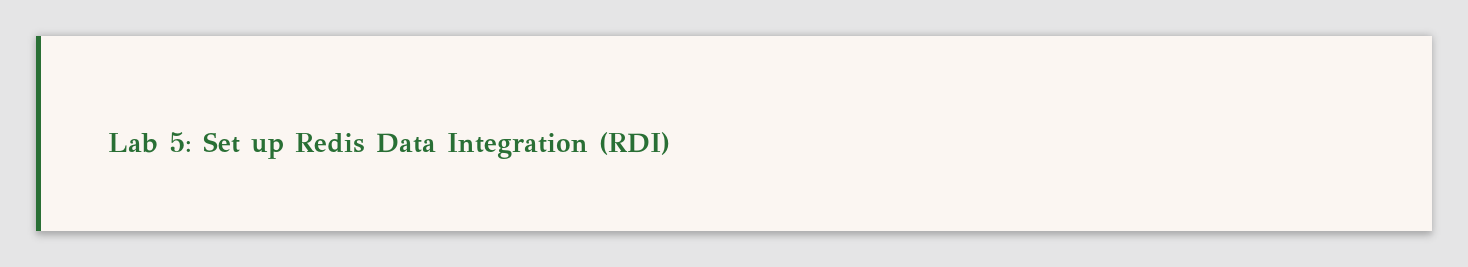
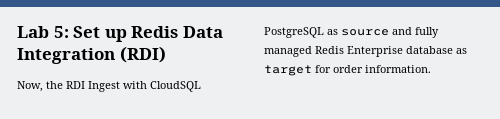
(670, 143) none -> [17,81,201,92] [264,27,439,38] [264,46,467,57] [264,65,431,76] // Now, the RDI Ingest with CloudSQL PostgreSQL as source and fully managed Redis Enterprise database as target for order information.

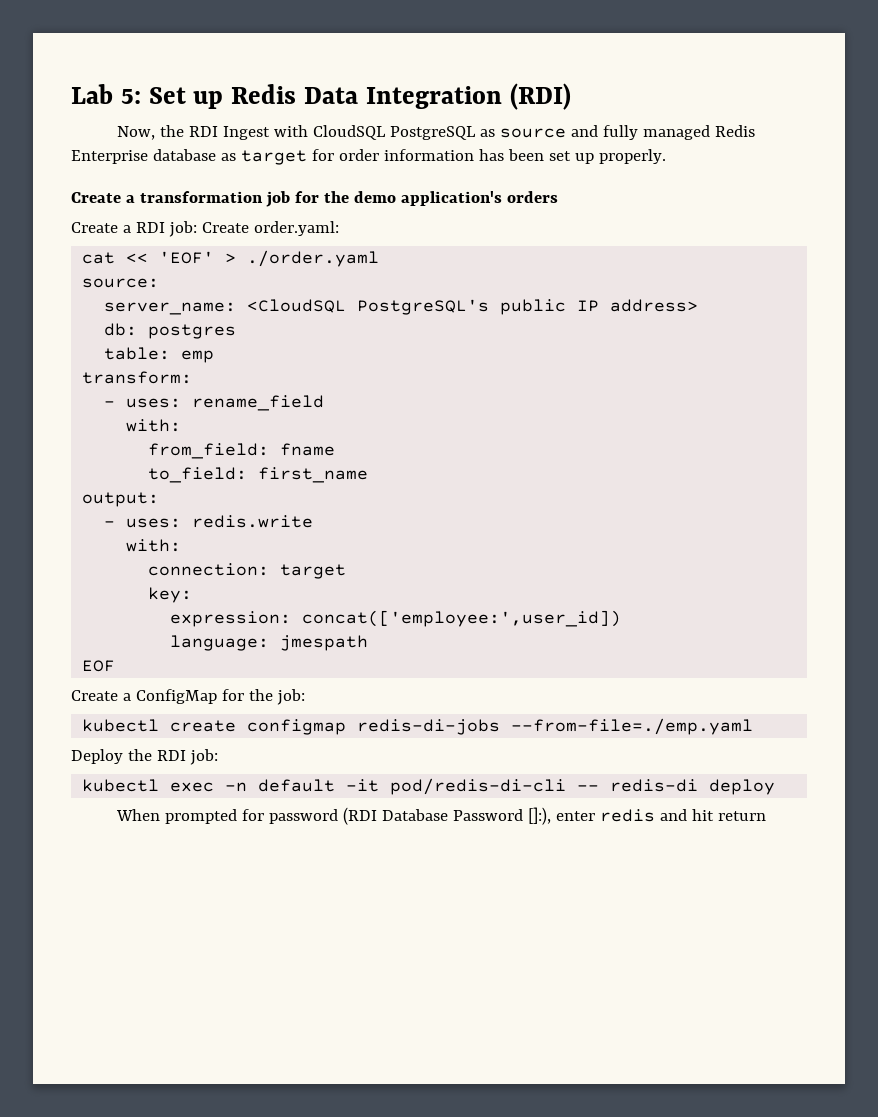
[365,65,431,73] information. -> [383,149,666,164] [71,191,558,207] [71,221,339,237] [82,250,380,267] [82,278,160,288] [104,299,699,315] [104,323,237,339] [104,347,215,363] [82,371,193,384] [104,395,325,411] [126,419,182,432] [148,443,336,459] [148,467,369,483] [82,492,160,507] [104,515,314,528] [126,539,182,552] [148,563,347,579] [148,587,193,603] [170,610,622,627] [170,635,369,651] [82,660,116,672] [71,689,305,705] [82,718,754,735] [71,749,218,765] [82,778,776,795] [116,807,767,825] information has been set up properly. // Create a transformation job for the demo application's orders // Create a RDI job: Create order.yaml: // cat << 'EOF' > ./order.yaml // source: // server_name: <CloudSQL PostgreSQL's public IP address> // db: postgres // table: emp // transform: // - uses: rename_field // with: // from_field: fname // to_field: first_name // output: // - uses: redis.write // with: // connection: target // key: // expression: concat(['employee:',user_id]) // language: jmespath // EOF // Create a ConfigMap for the job: // kubectl create configmap redis-di-jobs --from-file=./emp.yaml // Deploy the RDI job: // kubectl exec -n default -it pod/redis-di-cli -- redis-di deploy // When prompted for password (RDI Database Password []:), enter redis and hit return

